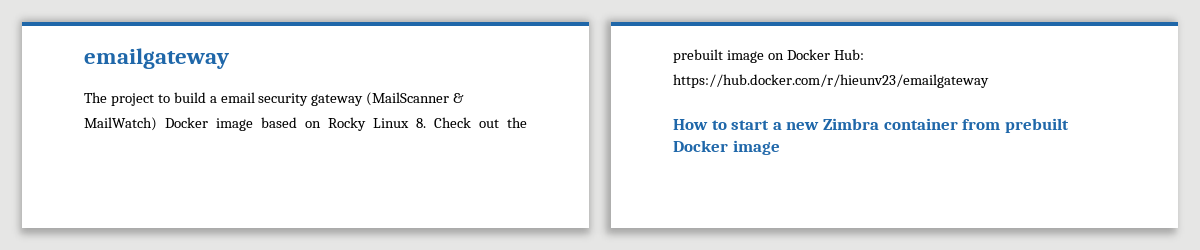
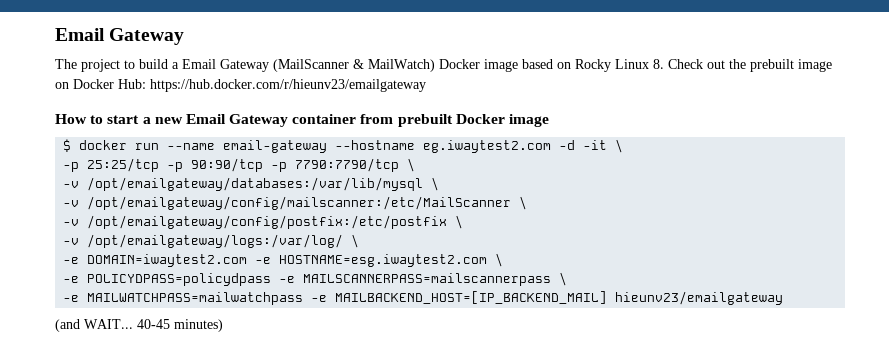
[84,48,229,69] emailgateway -> [55,28,185,45] Email Gateway
[220,92,364,106] email security gateway -> [182,59,269,72] Email Gateway
[822,118,879,130] Zimbra -> [185,114,289,127] Email Gateway
(780, 147) none -> [63,139,624,153] [63,158,416,172] [63,177,440,191] [63,196,528,210] [63,215,464,229] [63,234,360,248] [63,253,504,267] [63,272,568,286] [63,291,784,305] [55,319,223,332] // $ docker run --name email-gateway --hostname eg.iwaytest2.com -d -it \ // -p 25:25/tcp -p 90:90/tcp -p 7790:7790/tcp \ // -v /opt/emailgateway/databases:/var/lib/mysql \ // -v /opt/emailgateway/config/mailscanner:/etc/MailScanner \ // -v /opt/emailgateway/config/postfix:/etc/postfix \ // -v /opt/emailgateway/logs:/var/log/ \ // -e DOMAIN=iwaytest2.com -e HOSTNAME=esg.iwaytest2.com \ // -e POLICYDPASS=policydpass -e MAILSCANNERPASS=mailscannerpass \ // -e MAILWATCHPASS=mailwatchpass -e MAILBACKEND_HOST=[IP_BACKEND_MAIL] hieunv23/emailgateway // (and WAIT... 40-45 minutes)

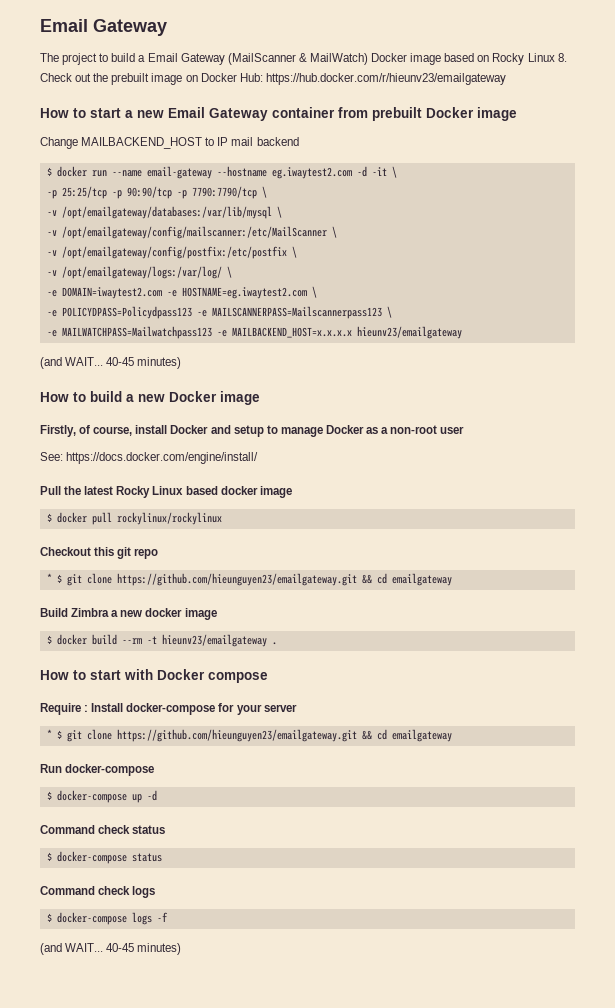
(550, 120) none -> [40,137,299,149] // Change MAILBACKEND_HOST to IP mail backend
[279,253,504,267] [63,272,568,286] [63,291,608,305] HOSTNAME=esg.iwaytest2.com \ // -e POLICYDPASS=policydpass -e MAILSCANNERPASS=mailscannerpass \ // -e MAILWATCHPASS=mailwatchpass -e MAILBACKEND_HOST=[IP_BACKEND_MAIL] -> [181,286,317,299] [46,306,392,319] [46,326,352,339] HOSTNAME=eg.iwaytest2.com \ // -e POLICYDPASS=Policydpass123 -e MAILSCANNERPASS=Mailscannerpass123 \ // -e MAILWATCHPASS=Mailwatchpass123 -e MAILBACKEND_HOST=x.x.x.x
(223, 325) none -> [40,391,260,405] [40,425,465,437] [40,452,259,464] [40,486,292,498] [46,512,222,525] [40,547,159,559] [46,573,452,586] [40,608,217,620] [46,634,277,647] [40,669,268,683] [40,703,297,715] [46,729,452,742] [40,764,155,776] [46,790,157,803] [40,825,166,834] [46,851,162,864] [40,886,156,898] [46,912,168,925] [40,943,182,955] // How to build a new Docker image // Firstly, of course, install Docker and setup to manage Docker as a non-root user // See: https://docs.docker.com/engine/install/ // Pull the latest Rocky Linux based docker image // $ docker pull rockylinux/rockylinux // Checkout this git repo // * $ git clone https://github.com/hieunguyen23/emailgateway.git && cd emailgateway // Build Zimbra a new docker image // $ docker build --rm -t hieunv23/emailgateway . // How to start with Docker compose // Require : Install docker-compose for your server // * $ git clone https://github.com/hieunguyen23/emailgateway.git && cd emailgateway // Run docker-compose // $ docker-compose up -d // Command check status // $ docker-compose status // Command check logs // $ docker-compose logs -f // (and WAIT... 40-45 minutes)

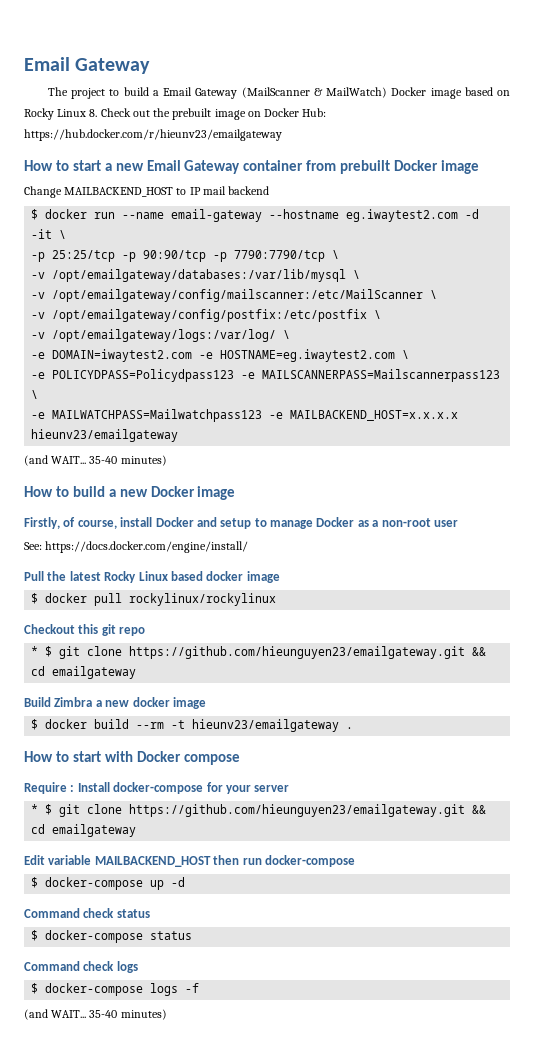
[106,357,135,366] 40-45 -> [89,456,118,464] 35-40
[40,764,62,773] Run -> [24,855,262,867] Edit variable MAILBACKEND_HOST then run
[106,943,135,952] 40-45 -> [89,1010,118,1018] 35-40

